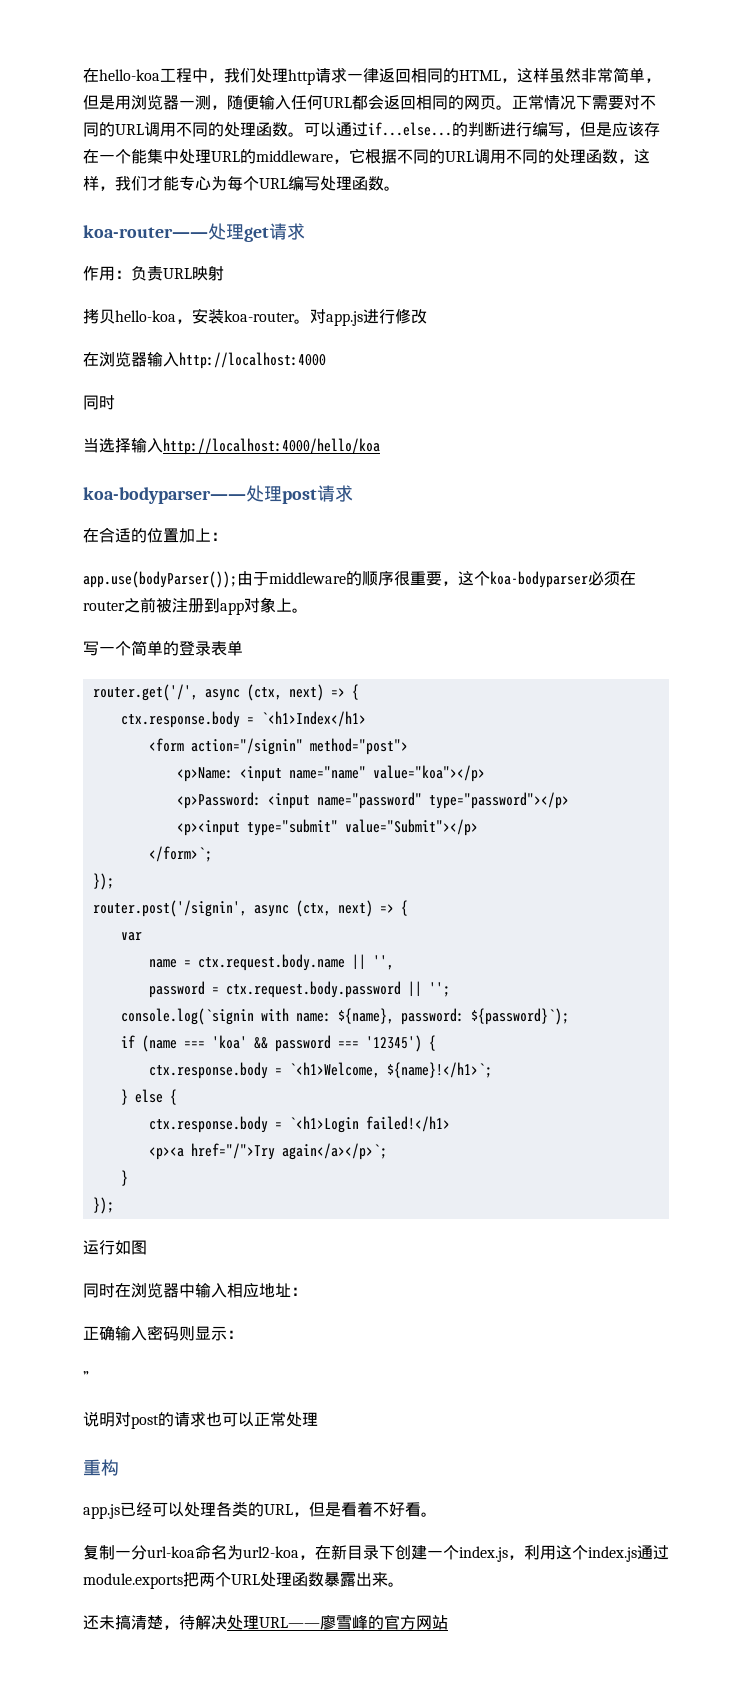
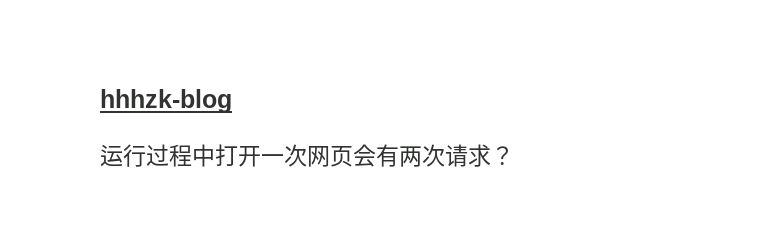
[83,67,661,85] [83,94,656,110] [83,122,660,137] [83,148,650,164] [83,176,400,191] [83,223,305,242] [83,265,224,281] [83,308,427,326] [83,351,326,369] [83,395,115,410] [83,438,380,455] [83,485,353,504] [83,527,227,543] [83,571,636,588] [83,597,308,615] [83,640,243,656] [92,684,359,701] [120,711,366,728] [148,738,408,755] [176,765,485,782] [176,792,569,809] [176,819,478,836] [148,846,212,862] [92,873,114,890] [92,900,408,917] [120,932,142,941] [148,954,394,971] [148,981,450,998] [120,1008,569,1025] [120,1035,436,1052] [148,1062,492,1079] [120,1089,177,1105] [148,1116,450,1133] [148,1143,387,1160] [120,1170,128,1186] [92,1197,114,1214] [83,1240,147,1255] [83,1282,307,1298] [83,1325,243,1341] [83,1371,89,1382] [83,1411,318,1429] [83,1459,119,1476] [83,1501,437,1519] [83,1544,669,1562] [83,1572,404,1589] [83,1614,448,1630] 在hello-koa工程中，我们处理http请求一律返回相同的HTML，这样虽然非常简单，但是用浏览器一测，随便输入任何URL都会返回相同的网页。正常情况下需要对不同的URL调用不同的处理函数。可以通过if...else...的判断进行编写，但是应该存在一个能集中处理URL的middleware，它根据不同的URL调用不同的处理函数，这样，我们才能专心为每个URL编写处理函数。 // koa-router——处理get请求 // 作用：负责URL映射 // 拷贝hello-koa，安装koa-router。对app.js进行修改 // 在浏览器输入http://localhost:4000 // 同时 // 当选择输入http://localhost:4000/hello/koa // koa-bodyparser——处理post请求 // 在合适的位置加上： // app.use(bodyParser());由于middleware的顺序很重要，这个koa-bodyparser必须在router之前被注册到app对象上。 // 写一个简单的登录表单 // router.get('/', async (ctx, next) => { // ctx.response.body = `<h1>Index</h1> // <form action="/signin" method="post"> // <p>Name: <input name="name" value="koa"></p> // <p>Password: <input name="password" type="password"></p> // <p><input type="submit" value="Submit"></p> // </form>`; // }); // router.post('/signin', async (ctx, next) => { // var // name = ctx.request.body.name || '', // password = ctx.request.body.password || ''; // console.log(`signin with name: ${name}, password: ${password}`); // if (name === 'koa' && password === '12345') { // ctx.response.body = `<h1>Welcome, ${name}!</h1>`; // } else { // ctx.response.body = `<h1>Login failed!</h1> // <p><a href="/">Try again</a></p>`; // } // }); // 运行如图 // 同时在浏览器中输入相应地址： // 正确输入密码则显示： // ” // 说明对post的请求也可以正常处理 // 重构 // app.js已经可以处理各类的URL，但是看着不好看。 // 复制一分url-koa命名为url2-koa，在新目录下创建一个index.js，利用这个index.js通过module.exports把两个URL处理函数暴露出来。 // 还未搞清楚，待解决处理URL——廖雪峰的官方网站 -> [100,89,232,113] [100,144,514,167] hhhzk-blog // 运行过程中打开一次网页会有两次请求？

